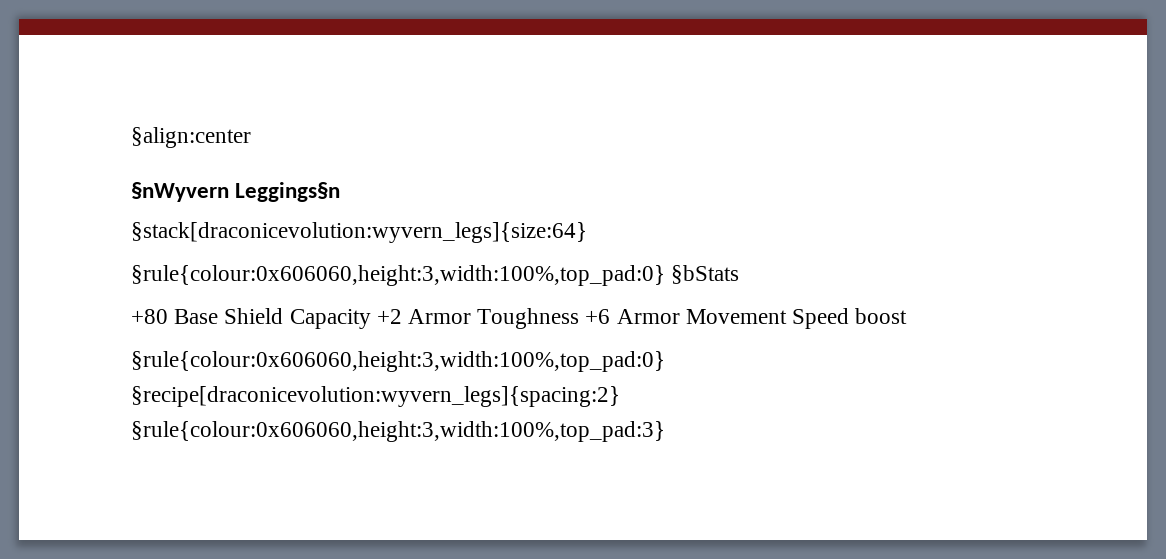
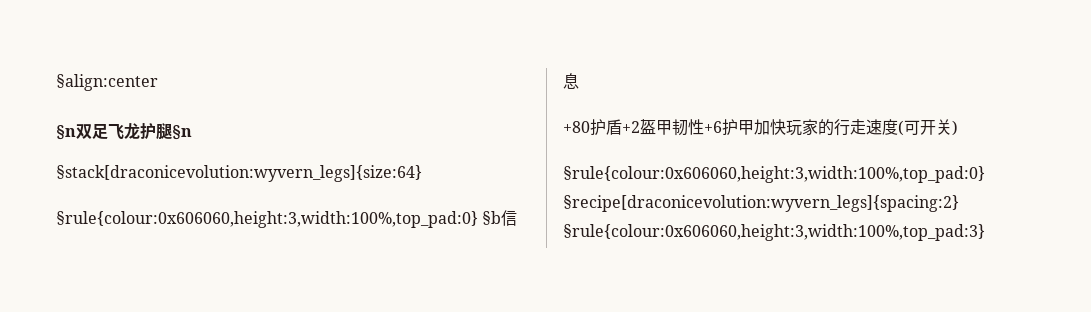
[131,182,341,202] §nWyvern Leggings§n -> [56,123,192,140] §n双足飞龙护腿§n
[671,265,740,284] §bStats -> [482,210,518,226] [563,73,579,89] §b信息
[174,308,908,329] Base Shield Capacity +2 Armor Toughness +6 Armor Movement Speed boost -> [590,119,958,136] 护盾+2盔甲韧性+6护甲加快玩家的行走速度(可开关)

